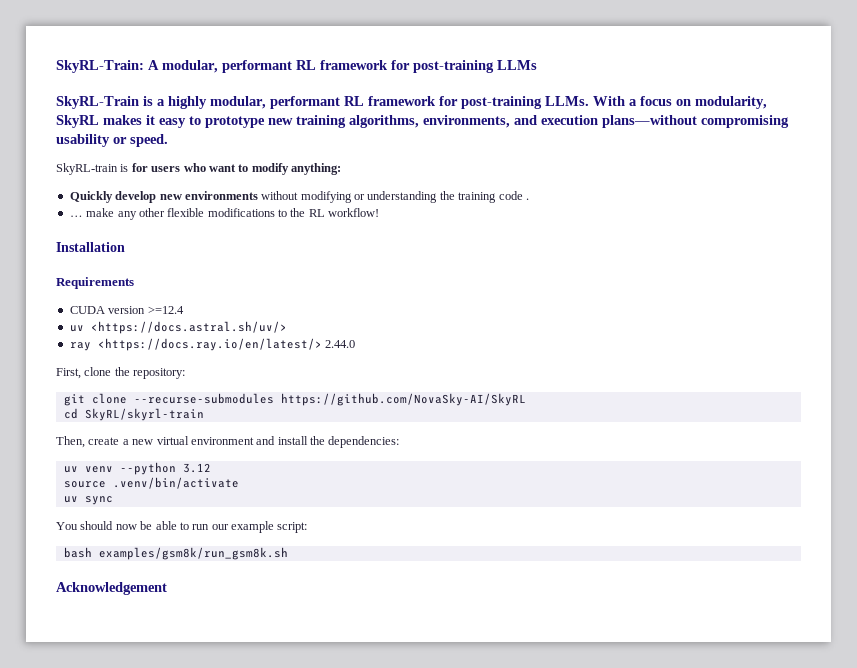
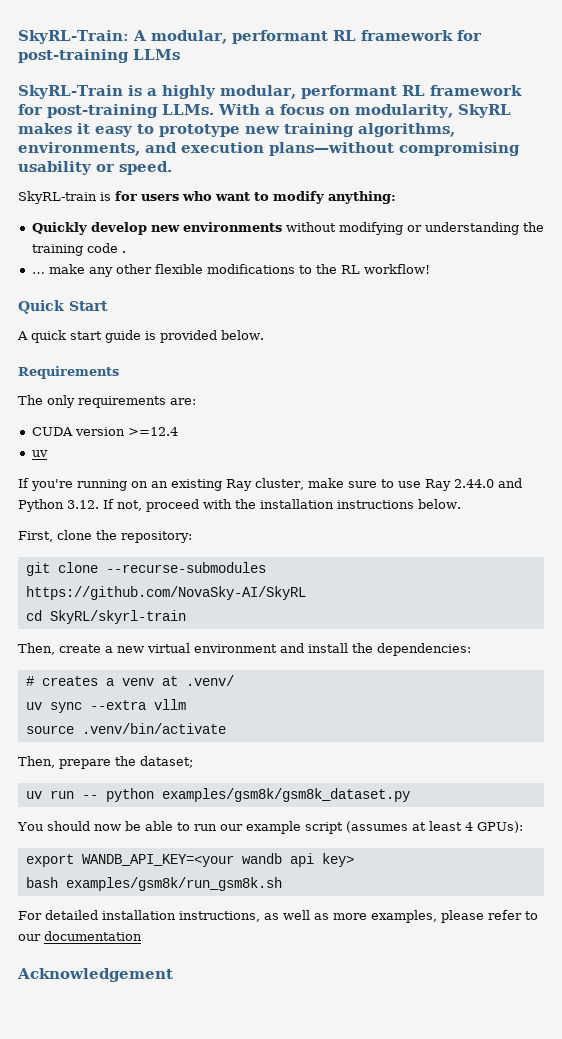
[56,242,125,252] [56,277,134,289] [69,306,184,314] [69,321,287,334] [69,338,356,351] Installation // Requirements // CUDA version >=12.4 // uv <https://docs.astral.sh/uv/> // ray <https://docs.ray.io/en/latest/> 2.44.0 -> [18,300,108,314] [17,330,264,343] [18,366,119,379] [18,395,196,408] [31,427,178,436] [31,450,48,457] [18,478,522,491] [18,499,461,512] Quick Start // A quick start guide is provided below. // Requirements // The only requirements are: // CUDA version >=12.4 // uv // If you're running on an existing Ray cluster, make sure to use Ray 2.44.0 and Python 3.12. If not, proceed with the installation instructions below.
[63,462,211,475] [63,477,239,489] [63,496,113,505] uv venv --python 3.12 // source .venv/bin/activate // uv sync -> [25,675,234,686] [25,699,186,713] [25,723,226,734] [18,756,193,769] [25,788,410,802] # creates a venv at .venv/ // uv sync --extra vllm // source .venv/bin/activate // Then, prepare the dataset; // uv run -- python examples/gsm8k/gsm8k_dataset.py
[277,522,308,533] [63,547,288,560] script: // bash examples/gsm8k/run_gsm8k.sh -> [304,821,523,834] [25,853,354,867] [25,877,282,891] [18,910,538,923] [18,931,142,941] script (assumes at least 4 GPUs): // export WANDB_API_KEY=<your wandb api key> // bash examples/gsm8k/run_gsm8k.sh // For detailed installation instructions, as well as more examples, please refer to our documentation

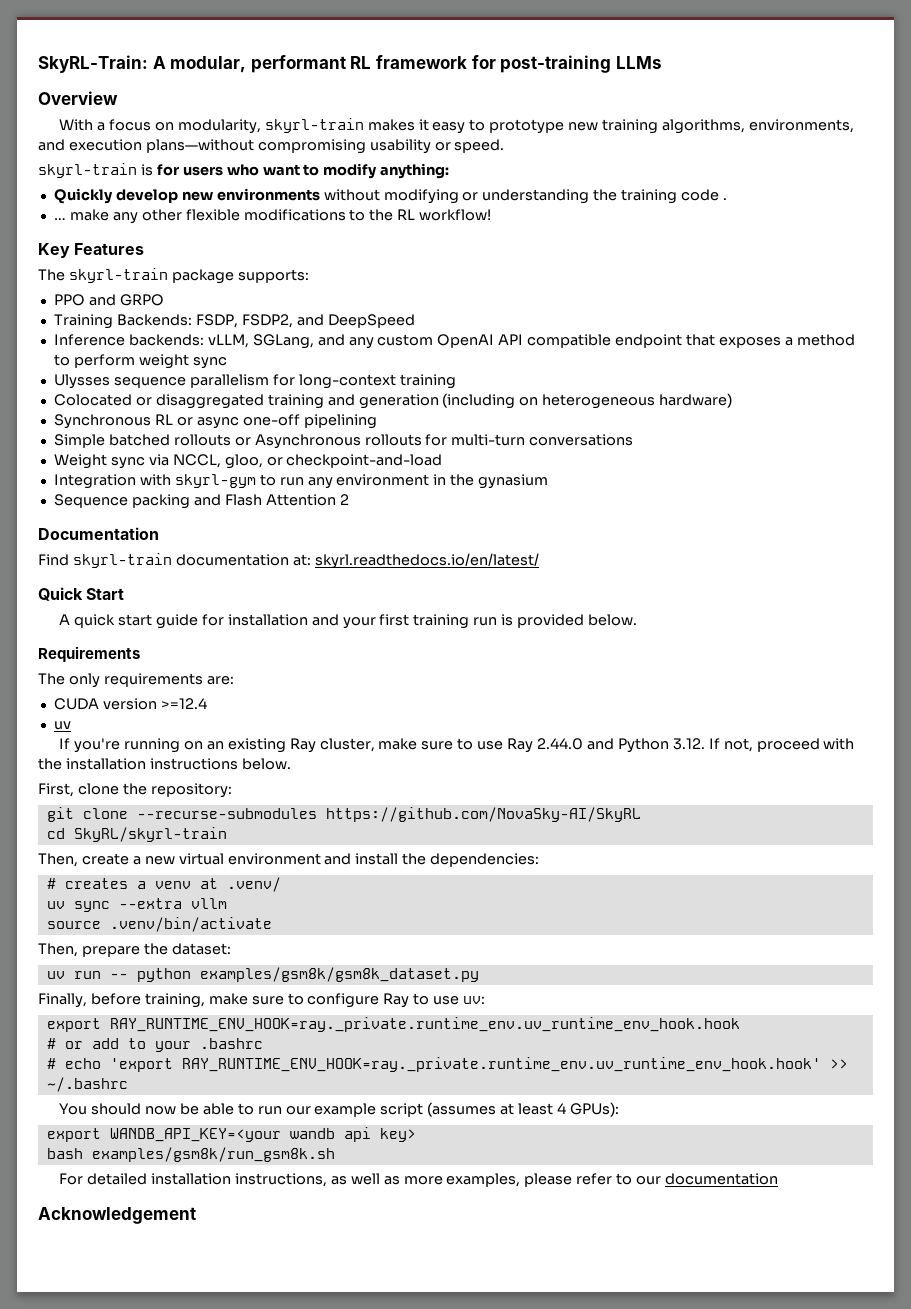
[18,85,522,99] [18,104,214,118] SkyRL-Train is a highly modular, performant RL framework for post-training LLMs. -> [38,91,118,105] Overview //
[457,104,511,118] SkyRL -> [264,118,364,133] skyrl-train
[18,191,97,204] SkyRL-train -> [38,163,137,178] skyrl-train
(430, 269) none -> [38,243,145,258] [38,268,309,284] [53,294,164,306] [53,314,415,329] [53,334,855,349] [53,354,227,369] [53,374,456,389] [53,393,733,409] [53,414,377,429] [53,434,634,449] [53,454,443,469] [53,474,549,489] [53,494,349,509] [38,527,159,540] [38,553,539,569] // Key Features // The skyrl-train package supports: // PPO and GRPO // Training Backends: FSDP, FSDP2, and DeepSpeed // Inference backends: vLLM, SGLang, and any custom OpenAI API compatible endpoint that exposes a method to perform weight sync // Ulysses sequence parallelism for long-context training // Colocated or disaggregated training and generation (including on heterogeneous hardware) // Synchronous RL or async one-off pipelining // Simple batched rollouts or Asynchronous rollouts for multi-turn conversations // Weight sync via NCCL, gloo, or checkpoint-and-load // Integration with skyrl-gym to run any environment in the gynasium // Sequence packing and Flash Attention 2 // Documentation // Find skyrl-train documentation at: skyrl.readthedocs.io/en/latest/
(141, 336) none -> [201,614,498,629] for installation and your first training run
[140,756,193,768] dataset; -> [171,943,231,955] dataset:
(410, 795) none -> [38,993,486,1008] [46,1017,740,1032] [46,1038,263,1052] [46,1057,848,1072] [46,1077,128,1092] // Finally, before training, make sure to configure Ray to use uv: // export RAY_RUNTIME_ENV_HOOK=ray._private.runtime_env.uv_runtime_env_hook.hook // # or add to your .bashrc // # echo 'export RAY_RUNTIME_ENV_HOOK=ray._private.runtime_env.uv_runtime_env_hook.hook' >> ~/.bashrc

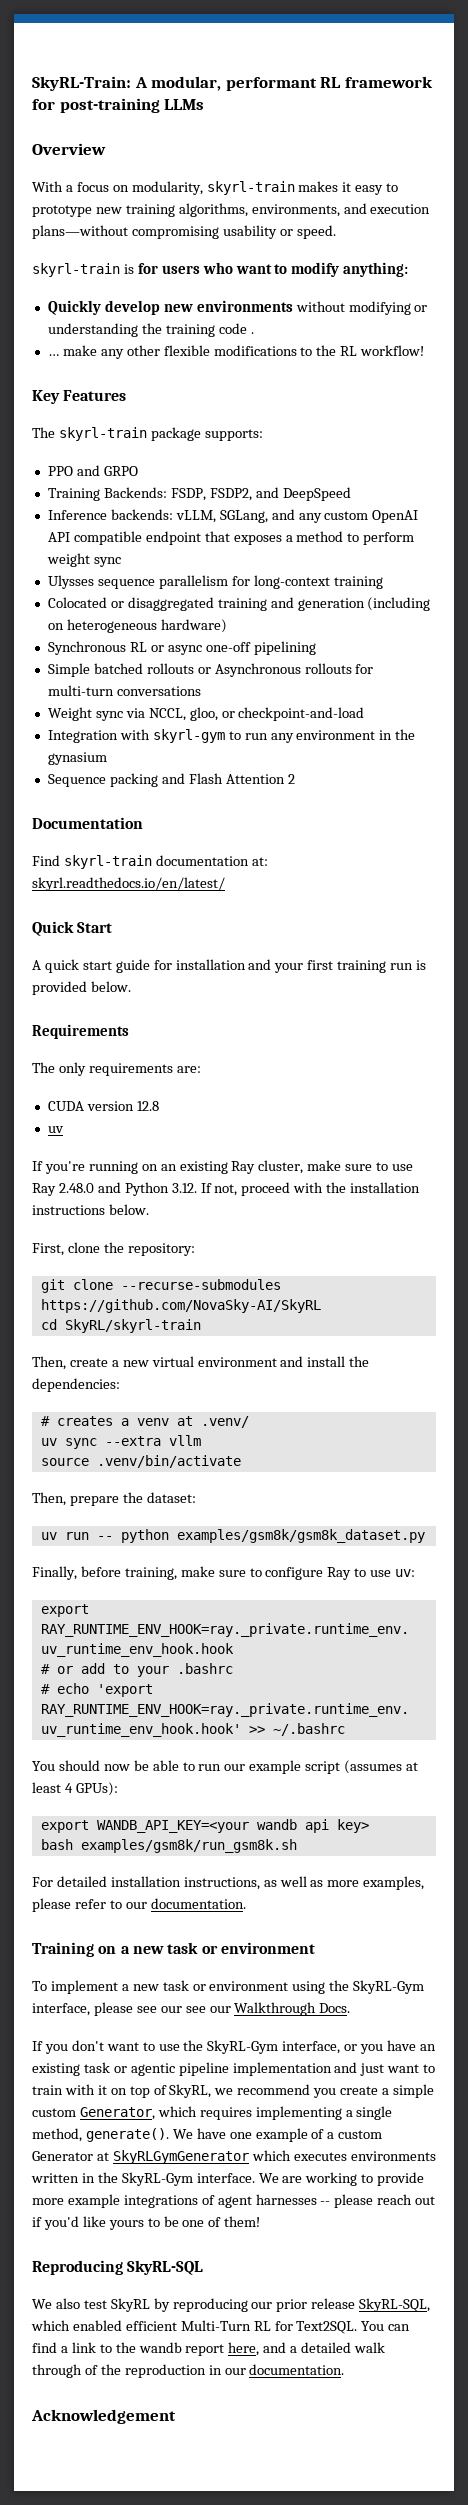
[160,698,207,709] >=12.4 -> [136,1101,159,1111] 12.8
[537,738,584,750] 2.44.0 -> [58,1183,94,1193] 2.48.0
[665,1173,779,1185] documentation -> [150,1898,246,1909] [32,1942,315,1957] [32,1980,425,1994] [32,2002,351,2016] [32,2040,436,2054] [32,2062,436,2076] [32,2084,434,2098] [32,2106,393,2120] [32,2128,383,2142] [32,2150,436,2164] [31,2172,425,2186] [32,2194,436,2208] [32,2216,261,2230] [32,2260,204,2275] [32,2298,431,2312] [31,2320,411,2334] [32,2342,386,2356] [32,2364,345,2378] documentation. // Training on a new task or environment // To implement a new task or environment using the SkyRL-Gym interface, please see our see our Walkthrough Docs. // If you don't want to use the SkyRL-Gym interface, or you have an existing task or agentic pipeline implementation and just want to train with it on top of SkyRL, we recommend you create a simple custom Generator, which requires implementing a single method, generate(). We have one example of a custom Generator at SkyRLGymGenerator which executes environments written in the SkyRL-Gym interface. We are working to provide more example integrations of agent harnesses -- please reach out if you'd like yours to be one of them! // Reproducing SkyRL-SQL // We also test SkyRL by reproducing our prior release SkyRL-SQL, which enabled efficient Multi-Turn RL for Text2SQL. You can find a link to the wandb report here, and a detailed walk through of the reproduction in our documentation.

